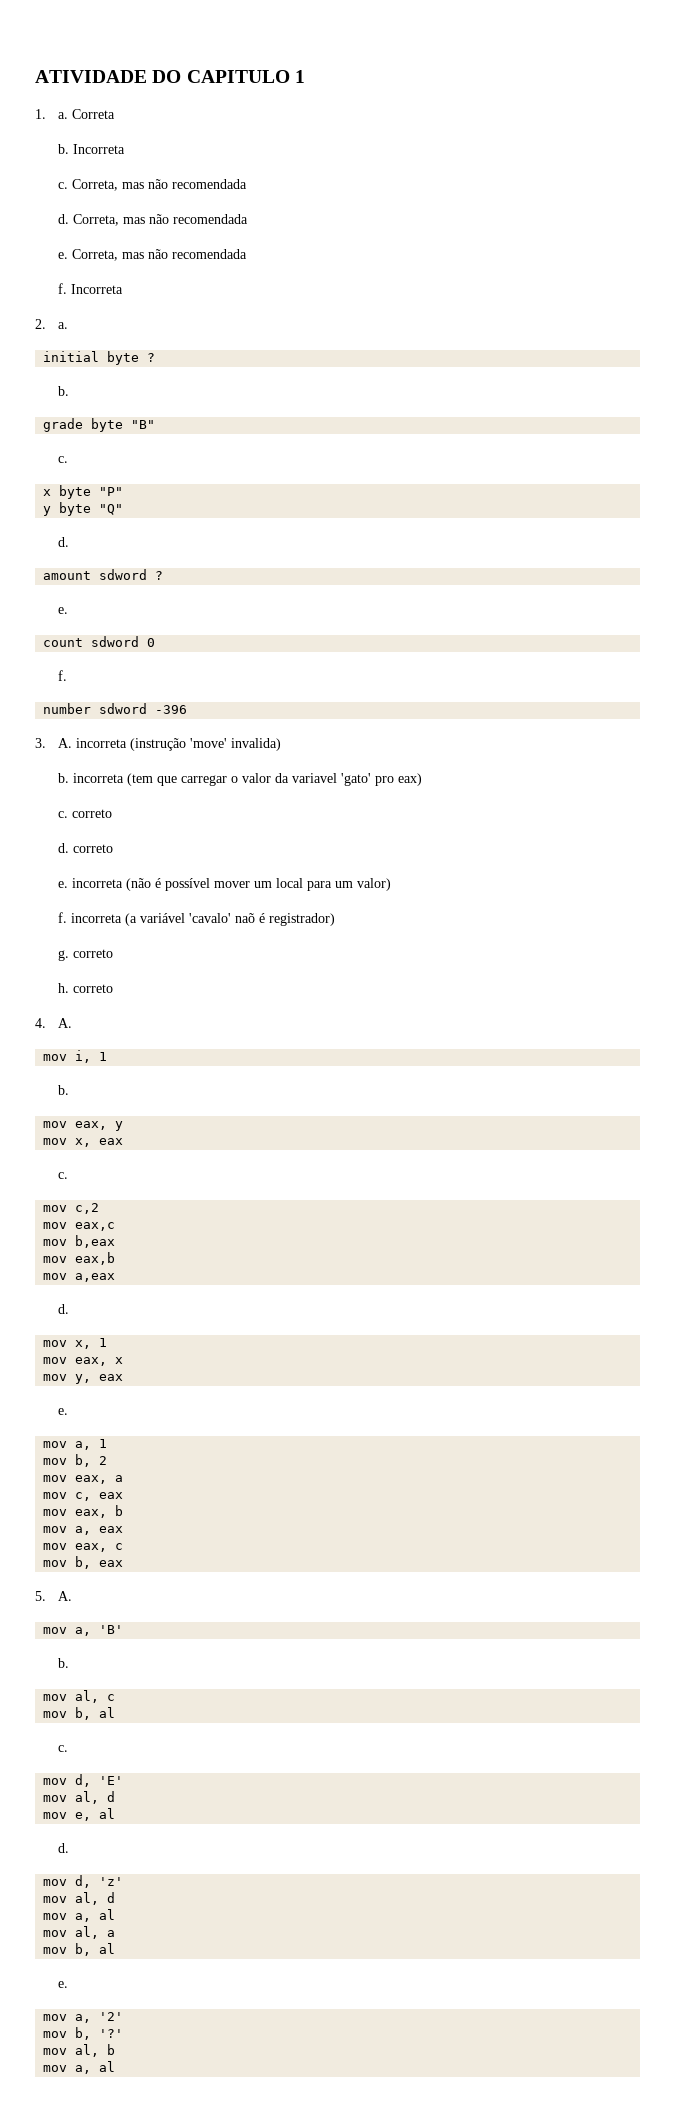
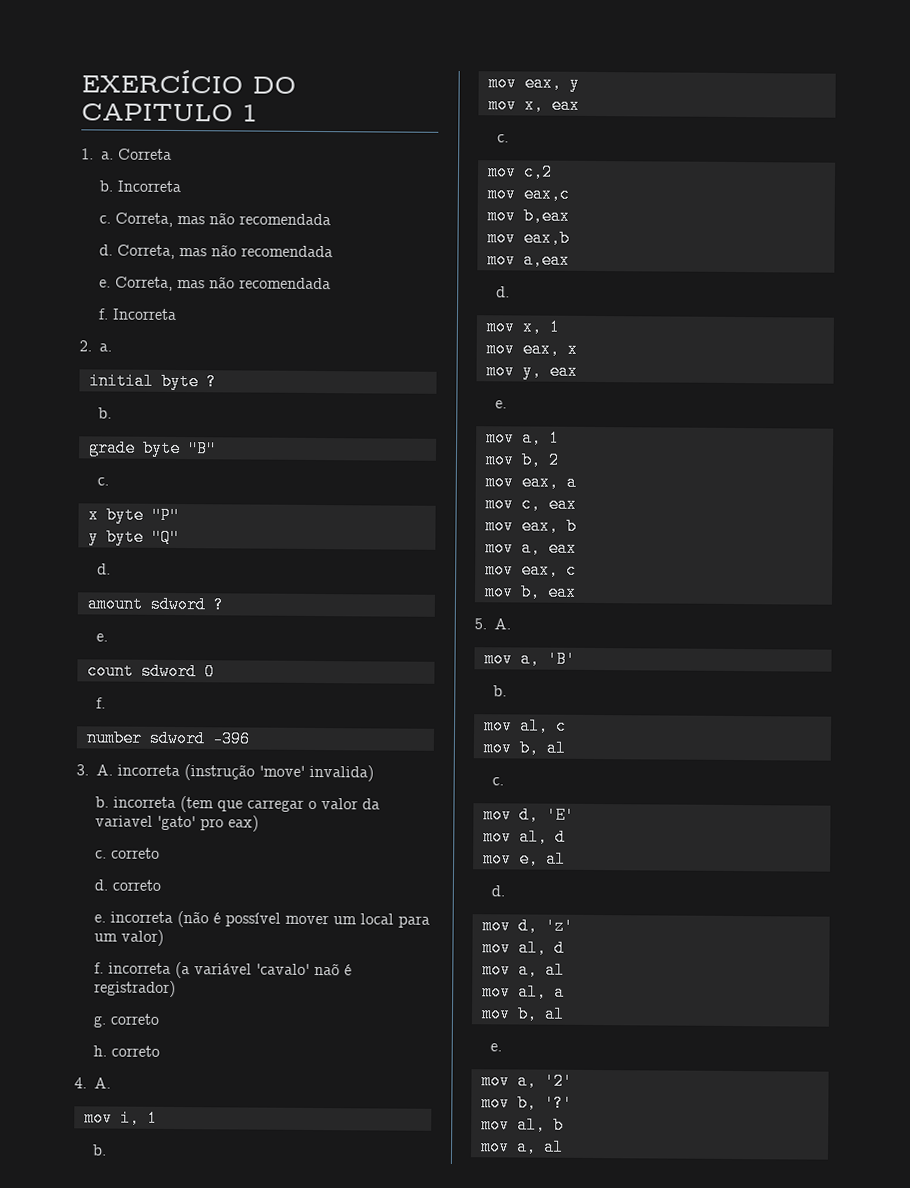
[35,70,147,83] ATIVIDADE -> [81,69,243,94] EXERCÍCIO

